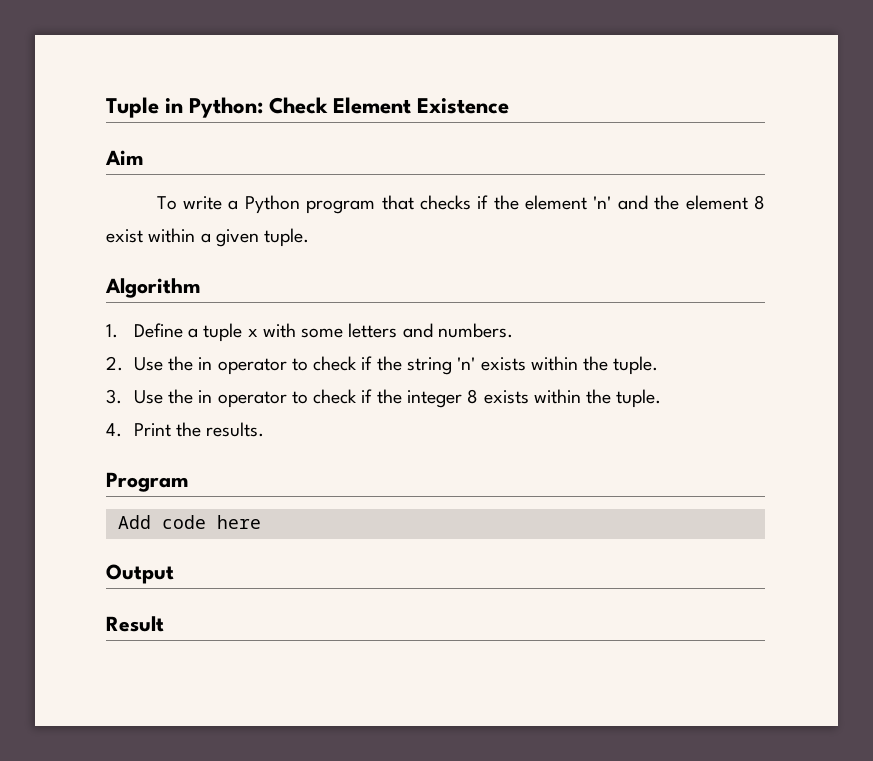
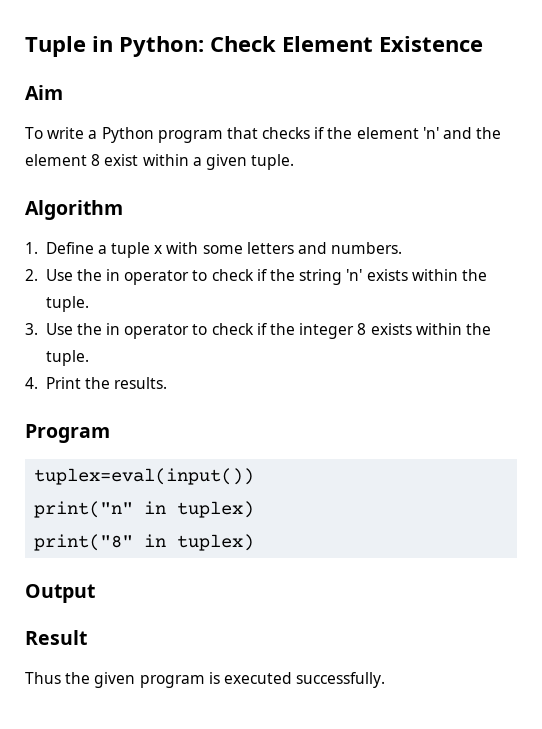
[117,515,261,529] [106,564,174,584] [106,616,164,632] Add code here // Output // Result -> [34,468,255,485] [34,501,255,518] [34,534,255,551] [25,584,95,603] [25,630,87,645] [25,672,386,688] tuplex=eval(input()) // print("n" in tuplex) // print("8" in tuplex) // Output // Result // Thus the given program is executed successfully.

